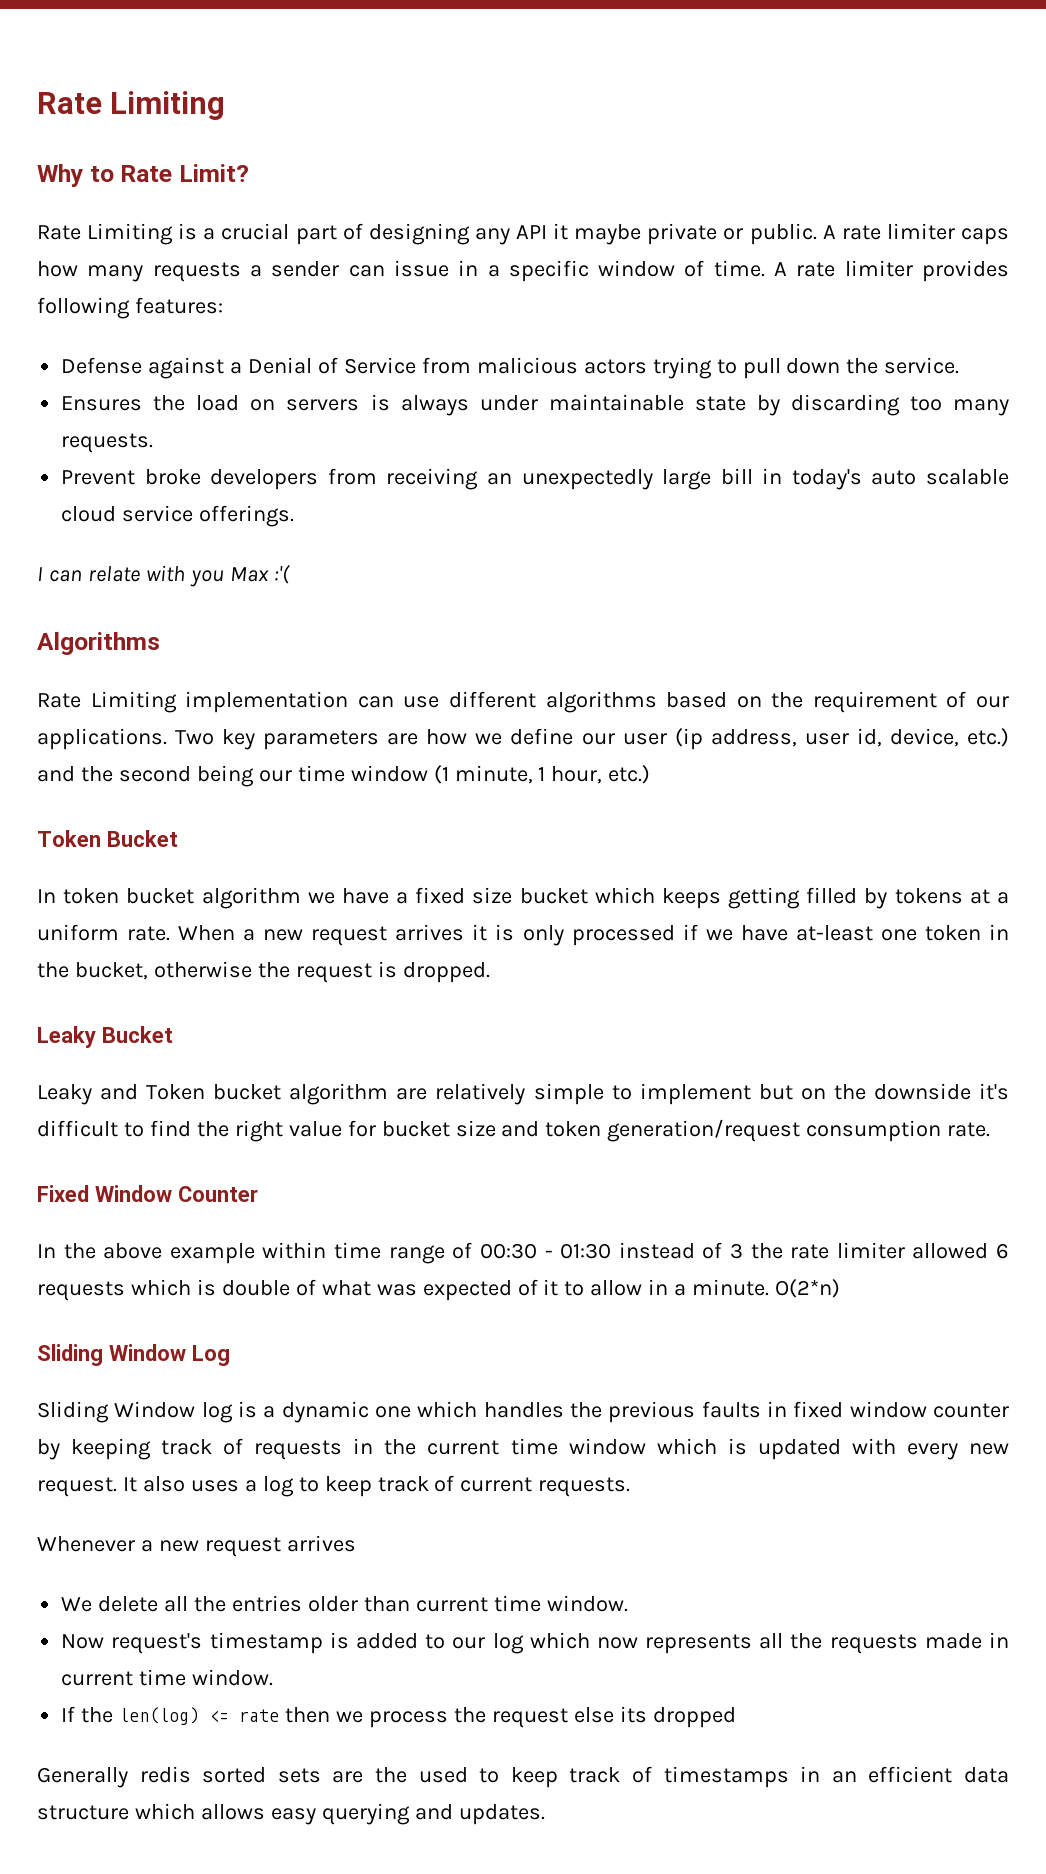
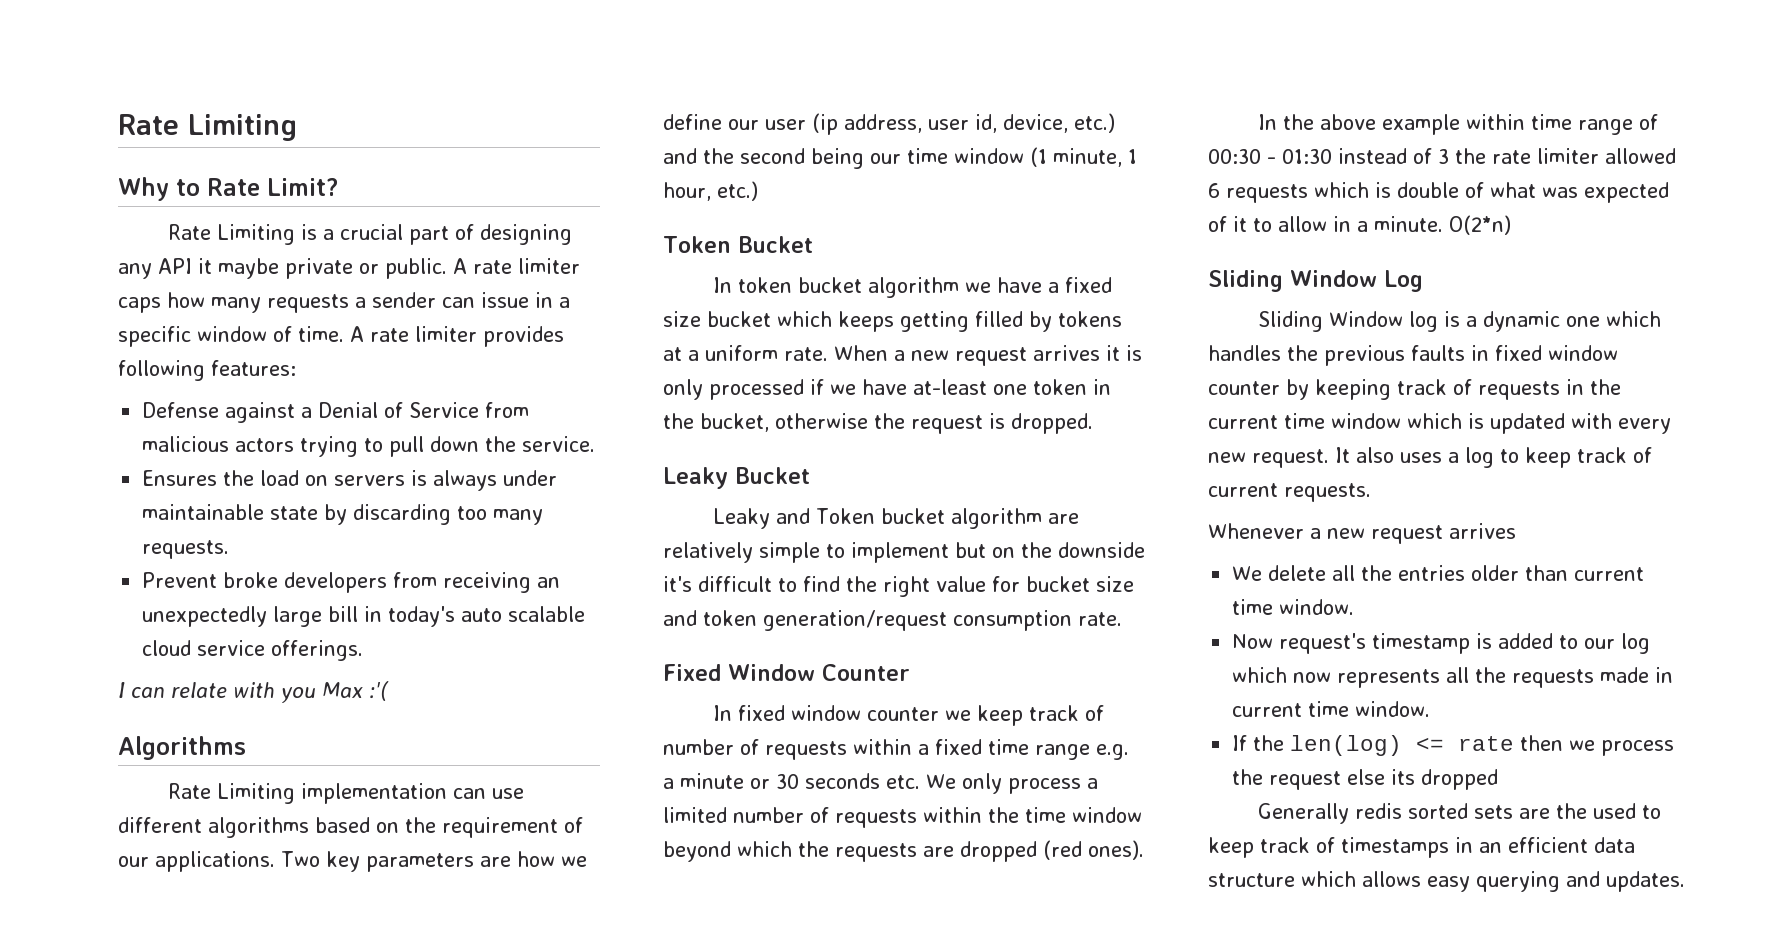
(258, 1194) none -> [712,705,1104,726] [663,739,1129,760] [663,773,1098,794] [663,807,1142,828] [663,840,1144,862] // In fixed window counter we keep track of number of requests within a fixed time range e.g. a minute or 30 seconds etc. We only process a limited number of requests within the time window beyond which the requests are dropped (red ones).

